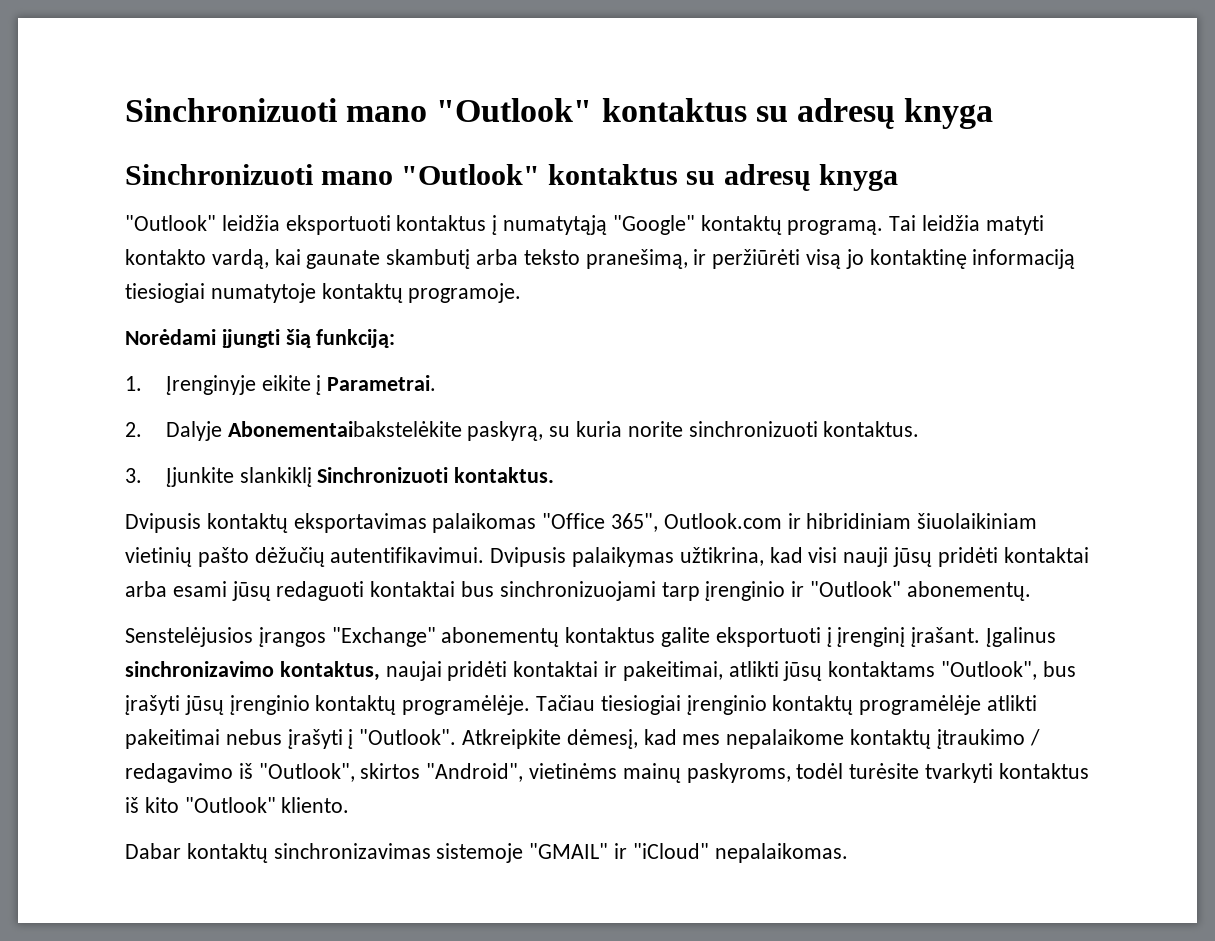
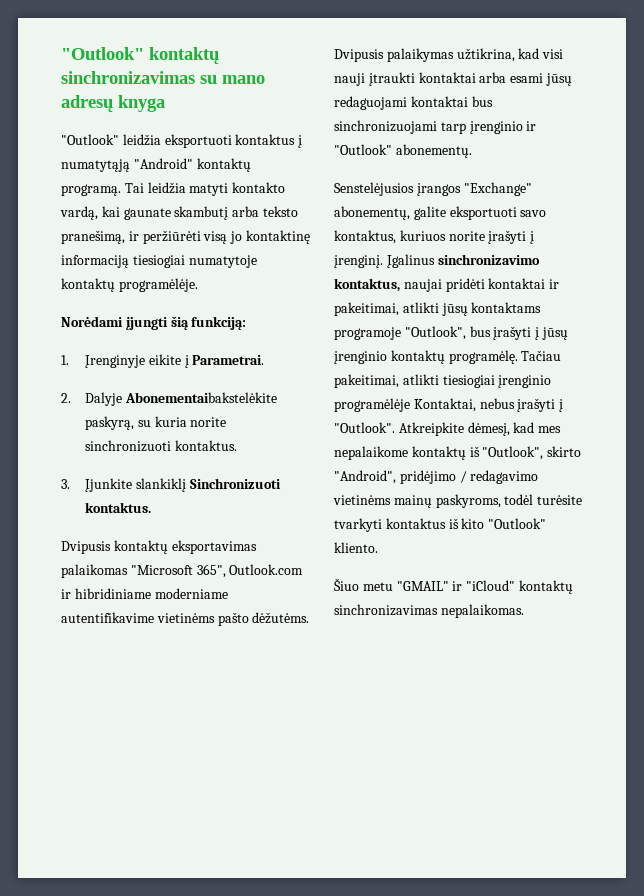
[125,98,994,129] [125,164,716,185] Sinchronizuoti mano "Outlook" kontaktus su adresų knyga // Sinchronizuoti mano "Outlook" kontaktus su -> [61,47,219,65] [61,71,265,84] "Outlook" kontaktų sinchronizavimas su mano
[612,215,695,235] "Google" -> [133,158,193,169] "Android"
[408,283,522,303] programoje. -> [118,278,198,292] programėlėje.
[542,513,606,529] "Office -> [130,565,193,575] "Microsoft
[806,513,1038,529] [125,547,485,567] hibridiniam šiuolaikiniam vietinių pašto dėžučių autentifikavimui. -> [74,588,228,599] [61,612,310,626] hibridiniame moderniame autentifikavime vietinėms pašto dėžutėms.
[893,547,998,567] jūsų pridėti -> [368,72,415,86] įtraukti
[276,581,365,601] redaguoti -> [334,96,407,110] redaguojami
[441,627,981,647] abonementų kontaktus galite eksportuoti į įrenginį įrašant. -> [334,206,547,220] [334,230,535,244] [334,255,383,268] abonementų, galite eksportuoti savo kontaktus, kuriuos norite įrašyti į įrenginį.
(936, 669) none -> [334,327,401,340] programoje
(180, 705) none -> [535,327,540,340] į
[402,695,1038,715] [125,729,220,749] programėlėje. Tačiau tiesiogiai įrenginio kontaktų programėlėje atlikti pakeitimai -> [448,350,562,364] [334,374,552,388] [334,398,476,412] programėlę. Tačiau pakeitimai, atlikti tiesiogiai įrenginio programėlėje Kontaktai,
[936,729,1040,749] [125,763,524,783] įtraukimo / redagavimo iš "Outlook", skirtos "Android", -> [469,446,582,460] [334,470,539,484] iš "Outlook", skirto "Android", pridėjimo / redagavimo
[125,843,524,863] Dabar kontaktų sinchronizavimas sistemoje -> [334,578,393,591] Šiuo metu
(709, 851) none -> [518,580,573,594] [334,604,438,616] kontaktų sinchronizavimas

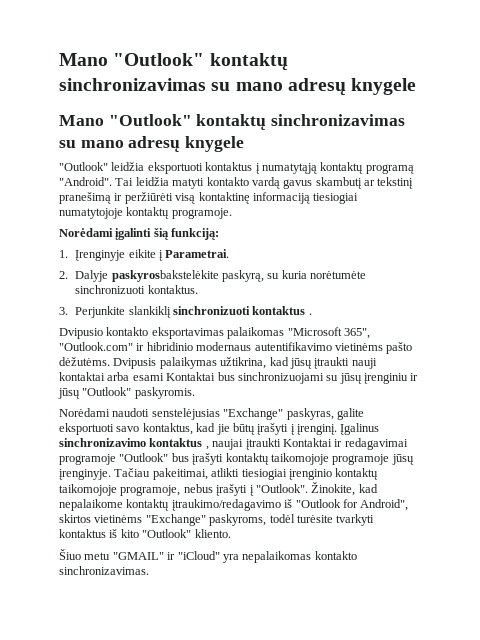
[61,47,219,65] [61,71,265,84] [61,95,165,113] "Outlook" kontaktų sinchronizavimas su mano adresų knyga -> [59,53,288,71] [59,78,417,96] [59,114,406,130] [59,136,245,152] Mano "Outlook" kontaktų sinchronizavimas su mano adresų knygele // Mano "Outlook" kontaktų sinchronizavimas su mano adresų knygele
[133,158,251,172] [61,184,121,196] "Android" kontaktų programą. -> [320,162,414,174] [59,177,112,186] kontaktų programą "Android".
[60,206,298,220] [61,230,125,244] vardą, kai gaunate skambutį arba teksto pranešimą, -> [251,177,414,189] [59,192,111,204] vardą gavus skambutį ar tekstinį pranešimą
[230,231,243,244] jo -> (196, 198) none
[188,255,257,268] [61,278,198,292] [61,316,168,330] numatytoje kontaktų programėlėje. // Norėdami įjungti -> [59,207,232,219] [59,228,152,240] numatytojoje kontaktų programoje. // Norėdami įgalinti
[124,392,277,403] Abonementaibakstelėkite -> [111,270,219,282] paskyrosbakstelėkite
[190,417,227,427] norite -> [310,271,367,279] norėtumėte
[84,478,281,492] [84,502,151,513] [61,540,257,554] [61,564,304,578] [61,588,228,599] [61,612,154,623] Įjunkite slankiklį Sinchronizuoti kontaktus. // Dvipusis kontaktų eksportavimas palaikomas "Microsoft 365", Outlook.com ir hibridiniame moderniame autentifikavime -> [75,306,312,318] [59,327,370,339] [59,342,332,351] Perjunkite slankiklį sinchronizuoti kontaktus . // Dvipusio kontakto eksportavimas palaikomas "Microsoft 365", "Outlook.com" ir hibridinio modernaus autentifikavimo
[542,49,564,59] [334,72,572,86] [334,96,493,110] [334,120,537,134] [334,144,472,158] [334,182,532,196] [334,206,410,220] visi nauji įtraukti kontaktai arba esami jūsų redaguojami kontaktai bus sinchronizuojami tarp įrenginio ir "Outlook" abonementų. // Senstelėjusios įrangos "Exchange" abonementų, -> [289,357,377,369] [59,372,419,384] [58,387,195,399] [59,408,334,420] jūsų įtraukti nauji kontaktai arba esami Kontaktai bus sinchronizuojami su jūsų įrenginiu ir jūsų "Outlook" paskyromis. // Norėdami naudoti senstelėjusias "Exchange" paskyras,
[399,230,485,241] kuriuos norite -> [196,423,255,435] kad jie būtų
[334,278,560,292] [334,302,542,316] [334,326,568,340] [334,350,518,364] kontaktus, naujai pridėti kontaktai ir pakeitimai, atlikti jūsų kontaktams programoje "Outlook", bus įrašyti į jūsų įrenginio kontaktų programėlę. -> [149,438,408,450] [59,453,414,465] [59,469,111,480] kontaktus , naujai įtraukti Kontaktai ir redagavimai programoje "Outlook" bus įrašyti kontaktų taikomojoje programoje jūsų įrenginyje.
[334,398,476,412] programėlėje Kontaktai, -> [335,468,379,480] [59,484,181,496] kontaktų taikomojoje programoje,
[398,422,562,436] [334,446,582,460] [334,470,539,484] [333,495,432,508] Atkreipkite dėmesį, kad mes nepalaikome kontaktų iš "Outlook", skirto "Android", pridėjimo / redagavimo vietinėms mainų -> [311,482,378,496] [59,499,409,511] [59,514,206,526] Žinokite, kad nepalaikome kontaktų įtraukimo/redagavimo iš "Outlook for Android", skirtos vietinėms "Exchange"
[518,580,573,594] [334,604,524,618] kontaktų sinchronizavimas nepalaikomas. -> [222,551,357,563] [59,566,149,575] yra nepalaikomas kontakto sinchronizavimas.

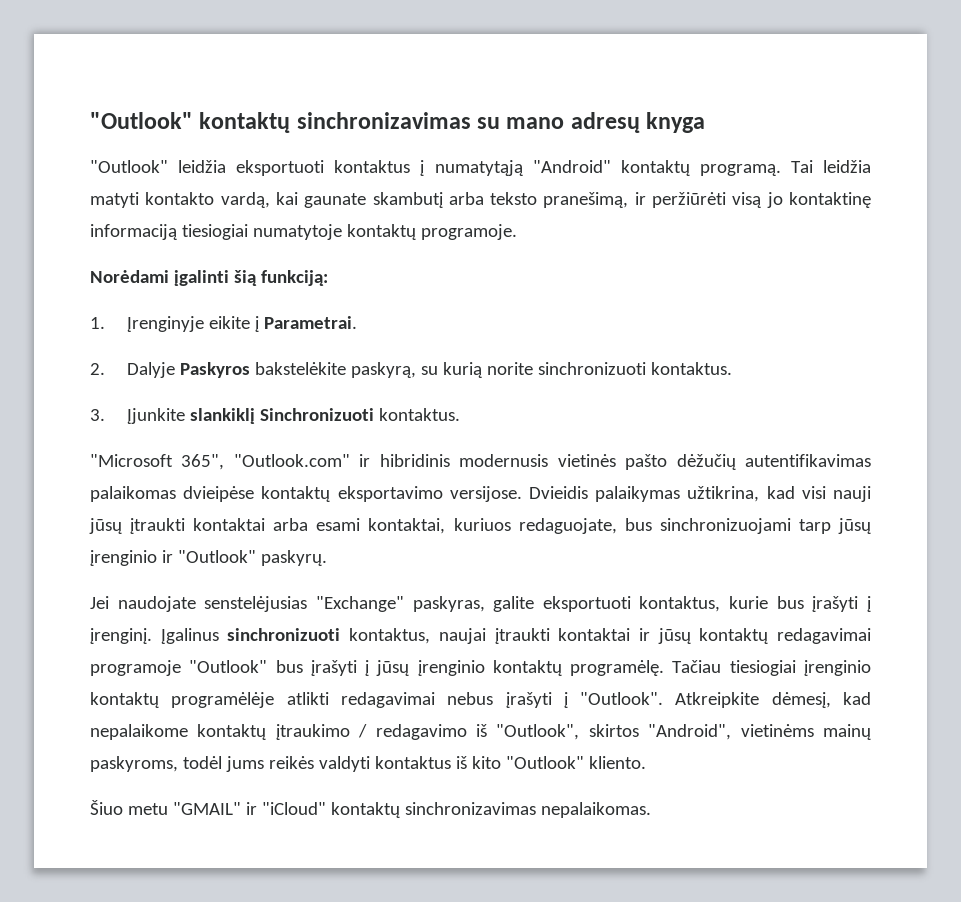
[59,53,288,71] [59,78,417,96] [59,114,406,130] [59,136,245,152] Mano "Outlook" kontaktų sinchronizavimas su mano adresų knygele // Mano "Outlook" kontaktų sinchronizavimas su mano adresų knygele -> [90,112,706,133] "Outlook" kontaktų sinchronizavimas su mano adresų knyga
[320,162,414,174] [59,177,112,186] kontaktų programą "Android". -> [532,160,781,176] "Android" kontaktų programą.
[251,177,414,189] [59,192,111,204] vardą gavus skambutį ar tekstinį pranešimą -> [220,192,629,208] vardą, kai gaunate skambutį arba teksto pranešimą,
(196, 198) none -> [766,192,783,208] jo
[59,208,123,219] numatytojoje -> [252,224,342,240] numatytoje
[111,270,367,282] [75,285,198,294] [59,306,312,318] [59,327,370,339] [59,342,413,354] [59,357,157,369] paskyrosbakstelėkite paskyrą, su kuria norėtumėte sinchronizuoti kontaktus. // 3. Perjunkite slankiklį sinchronizuoti kontaktus . // Dvipusio kontakto eksportavimas palaikomas "Microsoft 365", "Outlook.com" ir hibridinio modernaus autentifikavimo vietinėms pašto dėžutėms. Dvipusis -> [179,362,732,378] [90,408,460,424] [90,454,872,470] [90,486,588,502] Paskyros bakstelėkite paskyrą, su kurią norite sinchronizuoti kontaktus. // 3. Įjunkite slankiklį Sinchronizuoti kontaktus. // "Microsoft 365", "Outlook.com" ir hibridinis modernusis vietinės pašto dėžučių autentifikavimas palaikomas dvieipėse kontaktų eksportavimo versijose. Dvieidis
(289, 361) none -> [801,486,872,502] visi nauji
[351,358,377,369] nauji -> (186, 526) none
[166,372,419,384] [58,387,195,399] [59,408,150,417] Kontaktai bus sinchronizuojami su jūsų įrenginiu ir jūsų "Outlook" paskyromis. // Norėdami naudoti -> [368,518,871,534] [90,550,327,566] [90,596,196,612] kontaktai, kuriuos redaguojate, bus sinchronizuojami tarp jūsų įrenginio ir "Outlook" paskyrų. // Jei naudojate
[116,423,380,435] [59,438,343,450] savo kontaktus, kad jie būtų įrašyti į įrenginį. Įgalinus sinchronizavimo kontaktus , naujai įtraukti Kontaktai ir -> [639,596,871,612] [90,628,769,644] kontaktus, kurie bus įrašyti į įrenginį. Įgalinus sinchronizuoti kontaktus, naujai įtraukti kontaktai ir jūsų kontaktų
[225,453,414,465] [59,468,379,480] [59,484,181,496] kontaktų taikomojoje programoje jūsų įrenginyje. Tačiau pakeitimai, atlikti tiesiogiai įrenginio kontaktų taikomojoje programoje, -> [365,660,871,676] [90,692,435,708] į jūsų įrenginio kontaktų programėlę. Tačiau tiesiogiai įrenginio kontaktų programėlėje atlikti redagavimai
[311,482,356,496] Žinokite, -> [675,692,831,708] Atkreipkite dėmesį,
[171,499,409,511] [59,514,375,526] įtraukimo/redagavimo iš "Outlook for Android", skirtos vietinėms "Exchange" paskyroms, todėl turėsite tvarkyti -> [275,724,871,740] [90,756,370,772] įtraukimo / redagavimo iš "Outlook", skirtos "Android", vietinėms mainų paskyroms, todėl jums reikės valdyti
[222,551,357,563] [59,566,149,575] yra nepalaikomas kontakto sinchronizavimas. -> [330,802,651,818] kontaktų sinchronizavimas nepalaikomas.

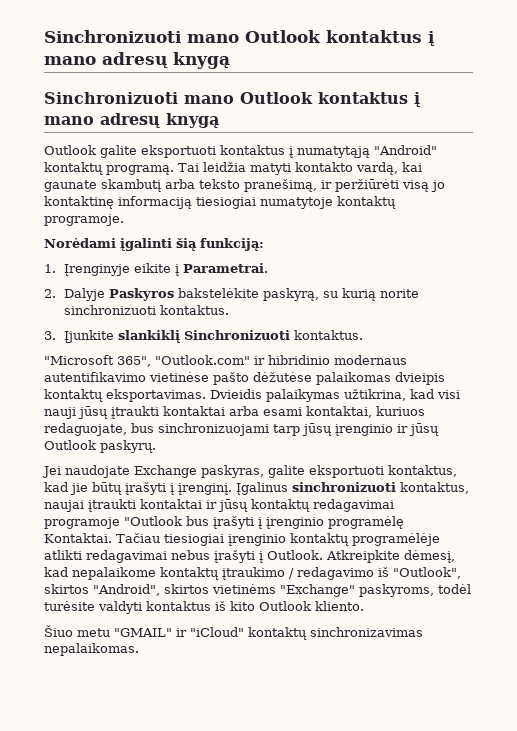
[90,112,706,133] [90,160,227,173] "Outlook" kontaktų sinchronizavimas su mano adresų knyga // "Outlook" leidžia -> [44,30,435,46] [44,52,230,69] [44,92,420,107] [44,113,219,128] [44,145,137,158] Sinchronizuoti mano Outlook kontaktus į mano adresų knygą // Sinchronizuoti mano Outlook kontaktus į mano adresų knygą // Outlook galite
[379,454,872,470] [90,486,522,502] hibridinis modernusis vietinės pašto dėžučių autentifikavimas palaikomas dvieipėse kontaktų eksportavimo versijose. -> [268,355,407,365] [44,372,445,385] [44,389,206,402] hibridinio modernaus autentifikavimo vietinėse pašto dėžutėse palaikomas dvieipis kontaktų eksportavimas.
[177,550,256,563] "Outlook" -> [409,423,439,436] [44,440,96,450] jūsų Outlook
[204,596,404,612] senstelėjusias "Exchange" -> [134,465,197,478] Exchange
[729,596,804,609] kurie bus -> [44,482,122,495] kad jie būtų
[189,660,665,676] "Outlook" bus įrašyti į jūsų įrenginio kontaktų programėlę. -> [124,516,404,529] [44,533,112,543] "Outlook bus įrašyti į įrenginio programėlę Kontaktai.
[580,692,664,705] "Outlook". -> [267,550,323,560] Outlook.
[740,724,871,740] [90,756,314,772] vietinėms mainų paskyroms, todėl jums reikės -> [164,584,471,597] [44,601,95,611] skirtos vietinėms "Exchange" paskyroms, todėl turėsite
[505,756,584,769] "Outlook" -> [259,601,311,611] Outlook

